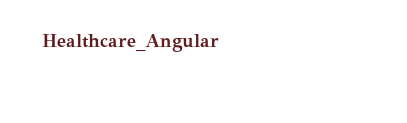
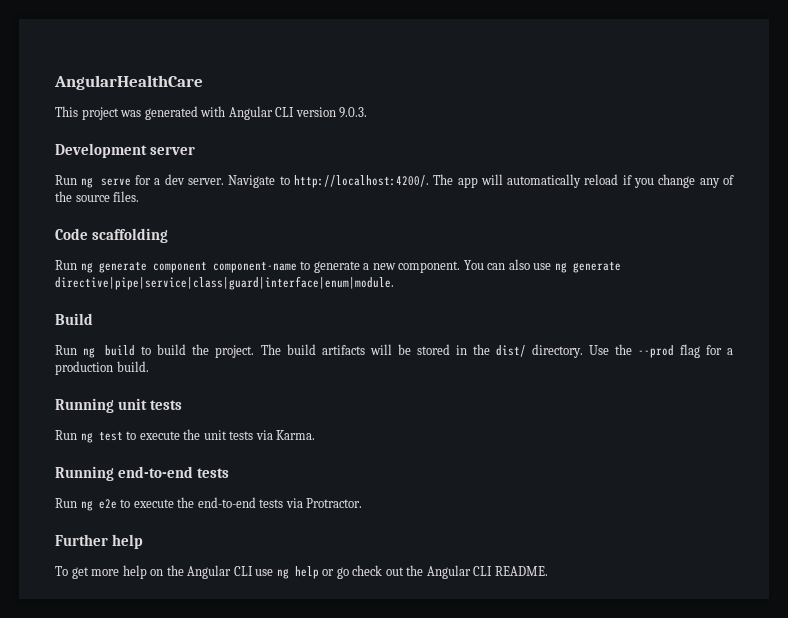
[42,34,219,52] Healthcare_Angular -> [54,75,203,90] [55,106,368,120] [55,143,196,158] [55,174,734,188] [55,191,140,202] [55,228,169,243] [55,259,621,273] [55,276,394,290] [55,313,93,325] [55,344,733,358] [55,361,149,375] [55,398,183,413] [55,429,316,443] [55,466,230,481] [55,497,363,511] [55,534,144,549] [55,565,548,579] AngularHealthCare // This project was generated with Angular CLI version 9.0.3. // Development server // Run ng serve for a dev server. Navigate to http://localhost:4200/. The app will automatically reload if you change any of the source files. // Code scaffolding // Run ng generate component component-name to generate a new component. You can also use ng generate directive|pipe|service|class|guard|interface|enum|module. // Build // Run ng build to build the project. The build artifacts will be stored in the dist/ directory. Use the --prod flag for a production build. // Running unit tests // Run ng test to execute the unit tests via Karma. // Running end-to-end tests // Run ng e2e to execute the end-to-end tests via Protractor. // Further help // To get more help on the Angular CLI use ng help or go check out the Angular CLI README.

